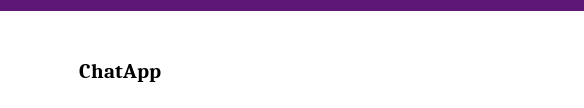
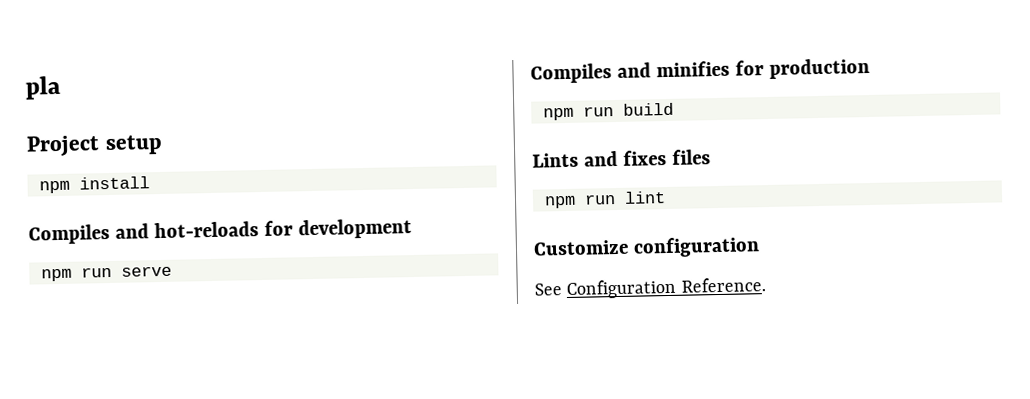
[79,63,161,82] ChatApp -> [25,75,61,100] [26,134,163,157] [38,176,150,194] [28,218,412,245] [40,265,172,282] [530,57,870,84] [542,102,674,121] [532,149,711,168] [543,191,666,209] [533,236,760,258] [534,277,766,299] pla // Project setup // npm install // Compiles and hot-reloads for development // npm run serve // Compiles and minifies for production // npm run build // Lints and fixes files // npm run lint // Customize configuration // See Configuration Reference.

